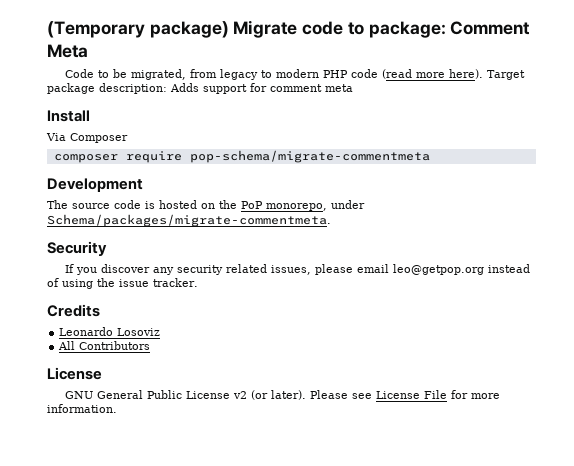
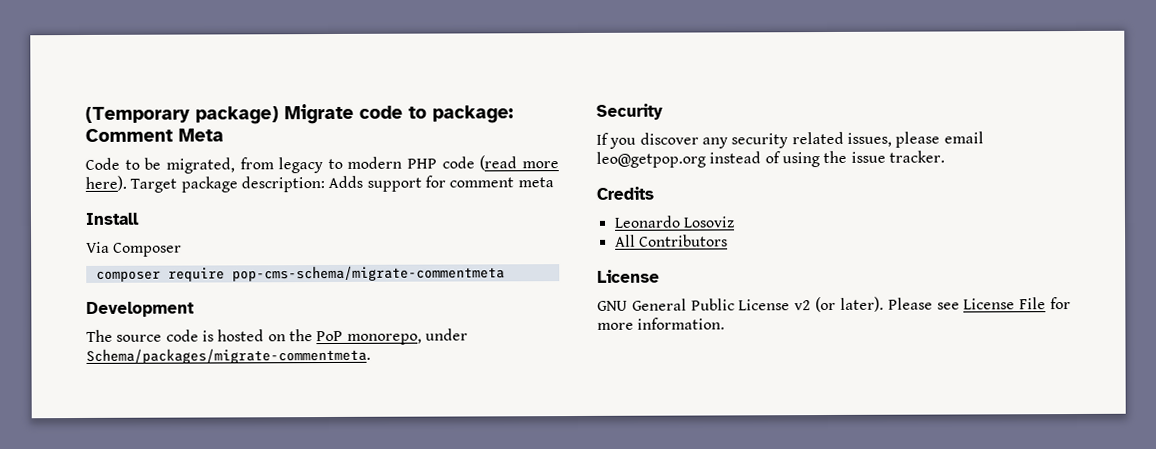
[189,150,430,163] pop-schema/migrate-commentmeta -> [231,265,505,282] pop-cms-schema/migrate-commentmeta

